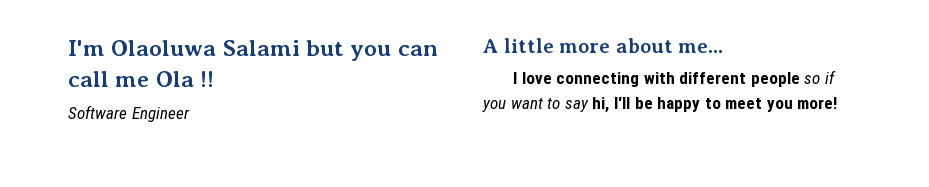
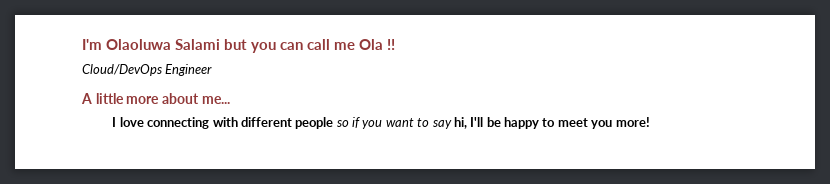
[68,105,127,119] Software -> [82,64,162,76] Cloud/DevOps

